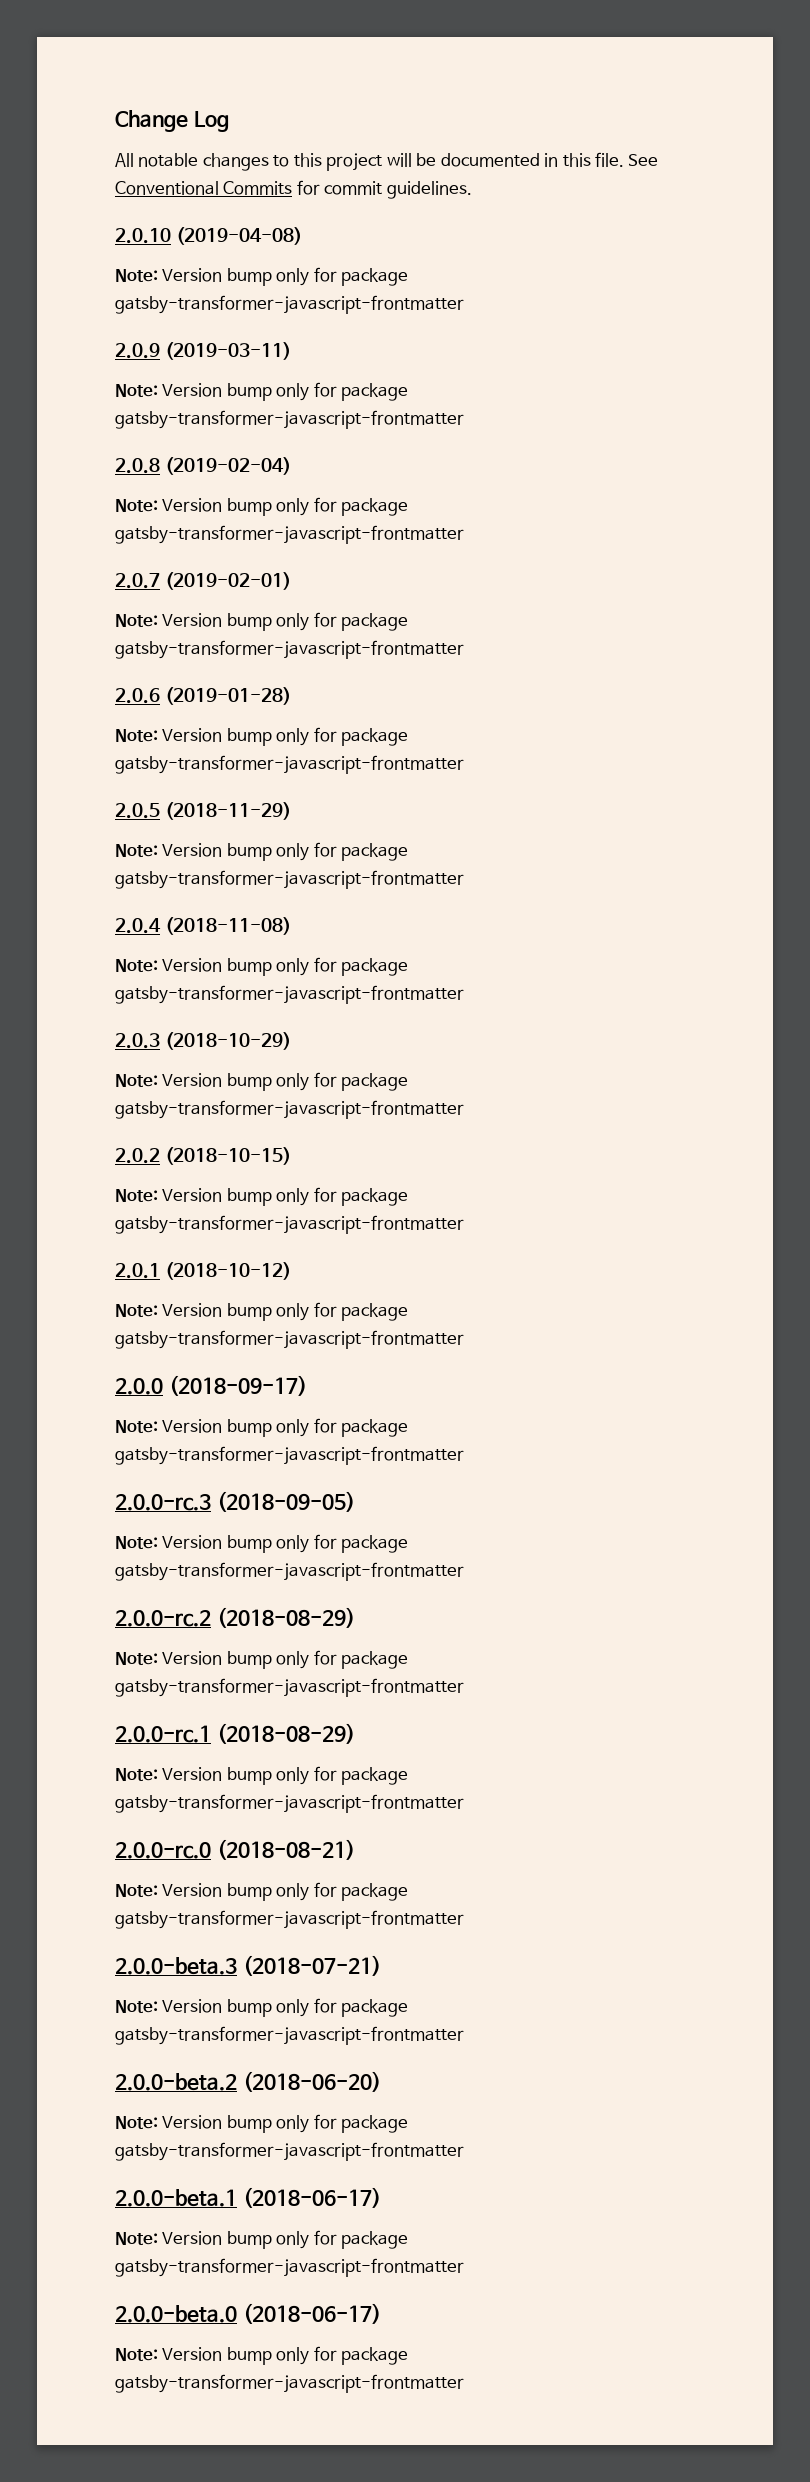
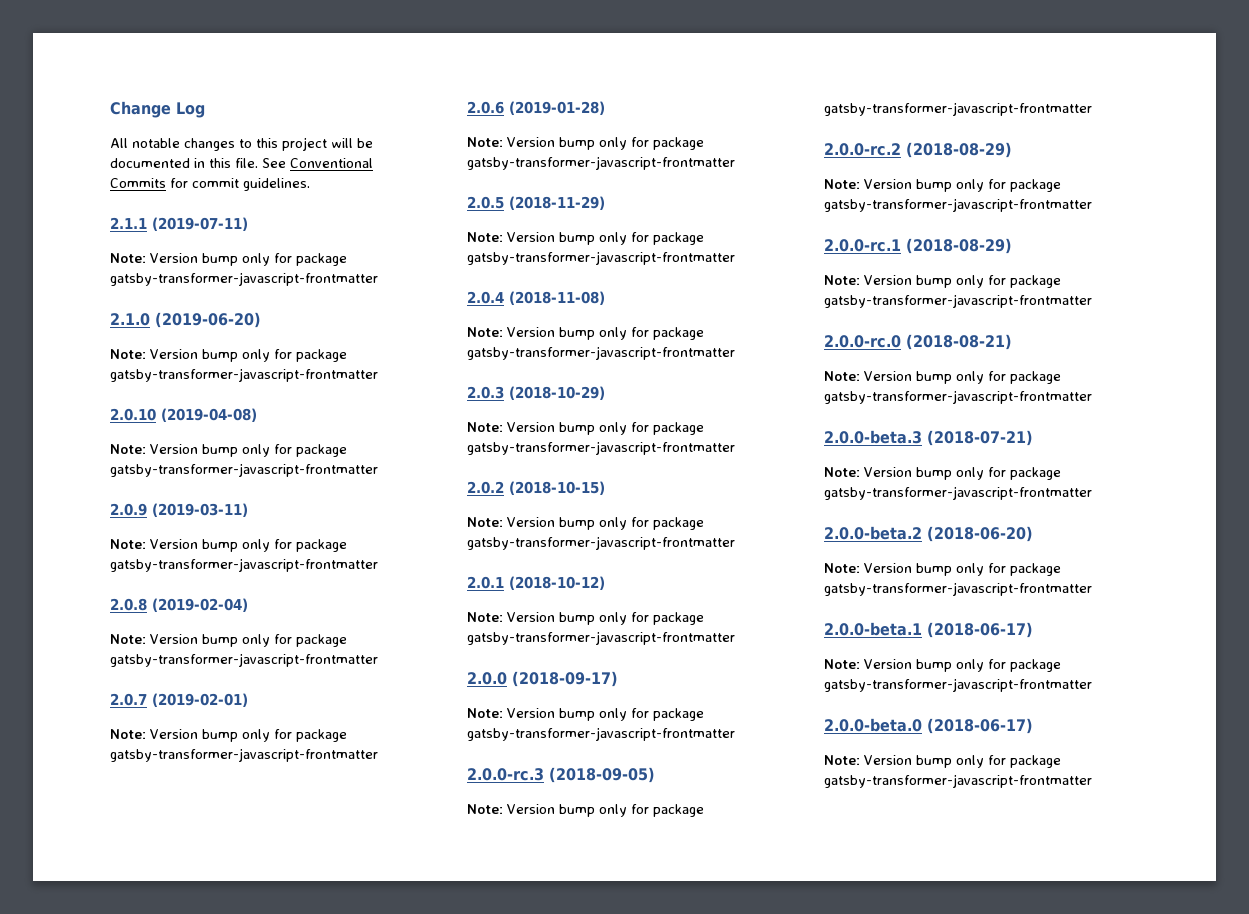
(472, 190) none -> [110,217,248,231] [110,253,347,266] [110,272,378,286] [110,312,261,328] [110,349,347,362] [110,368,378,382] // 2.1.1 (2019-07-11) // Note: Version bump only for package gatsby-transformer-javascript-frontmatter // 2.1.0 (2019-06-20) // Note: Version bump only for package gatsby-transformer-javascript-frontmatter

